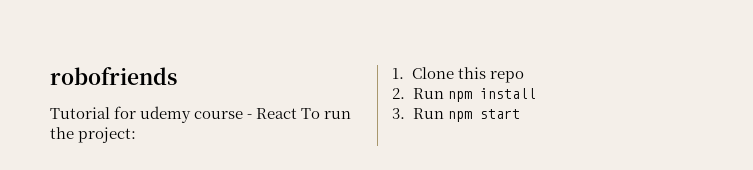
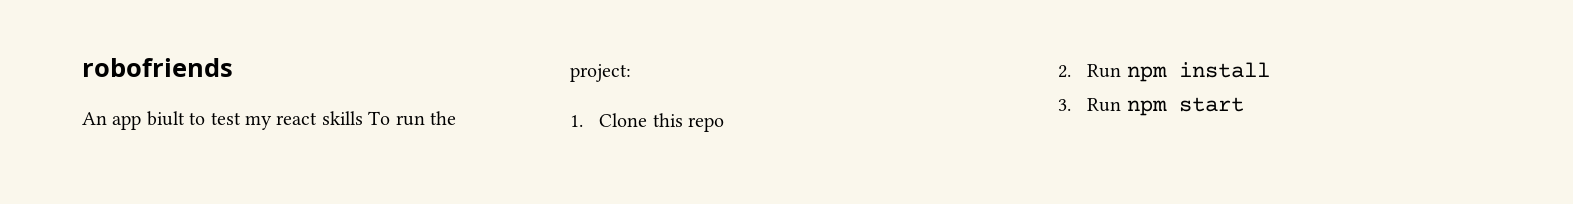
[50,106,298,123] Tutorial for udemy course - React -> [82,111,363,130] An app biult to test my react skills

